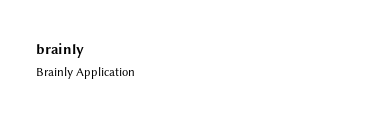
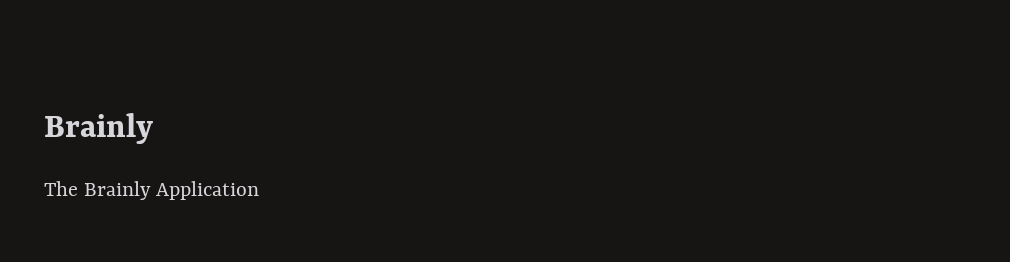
[36,43,84,58] brainly // -> [44,113,153,144] [44,181,78,196] Brainly // The

